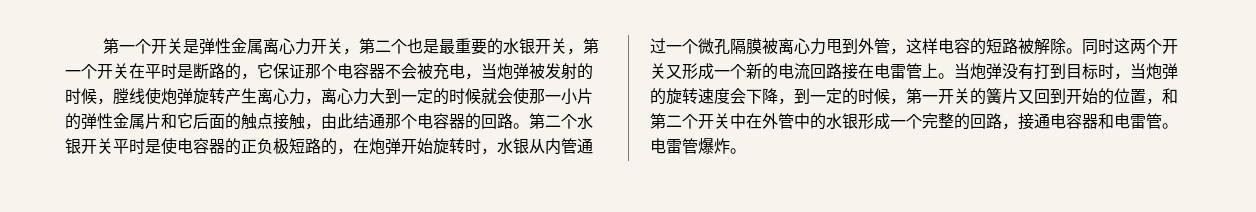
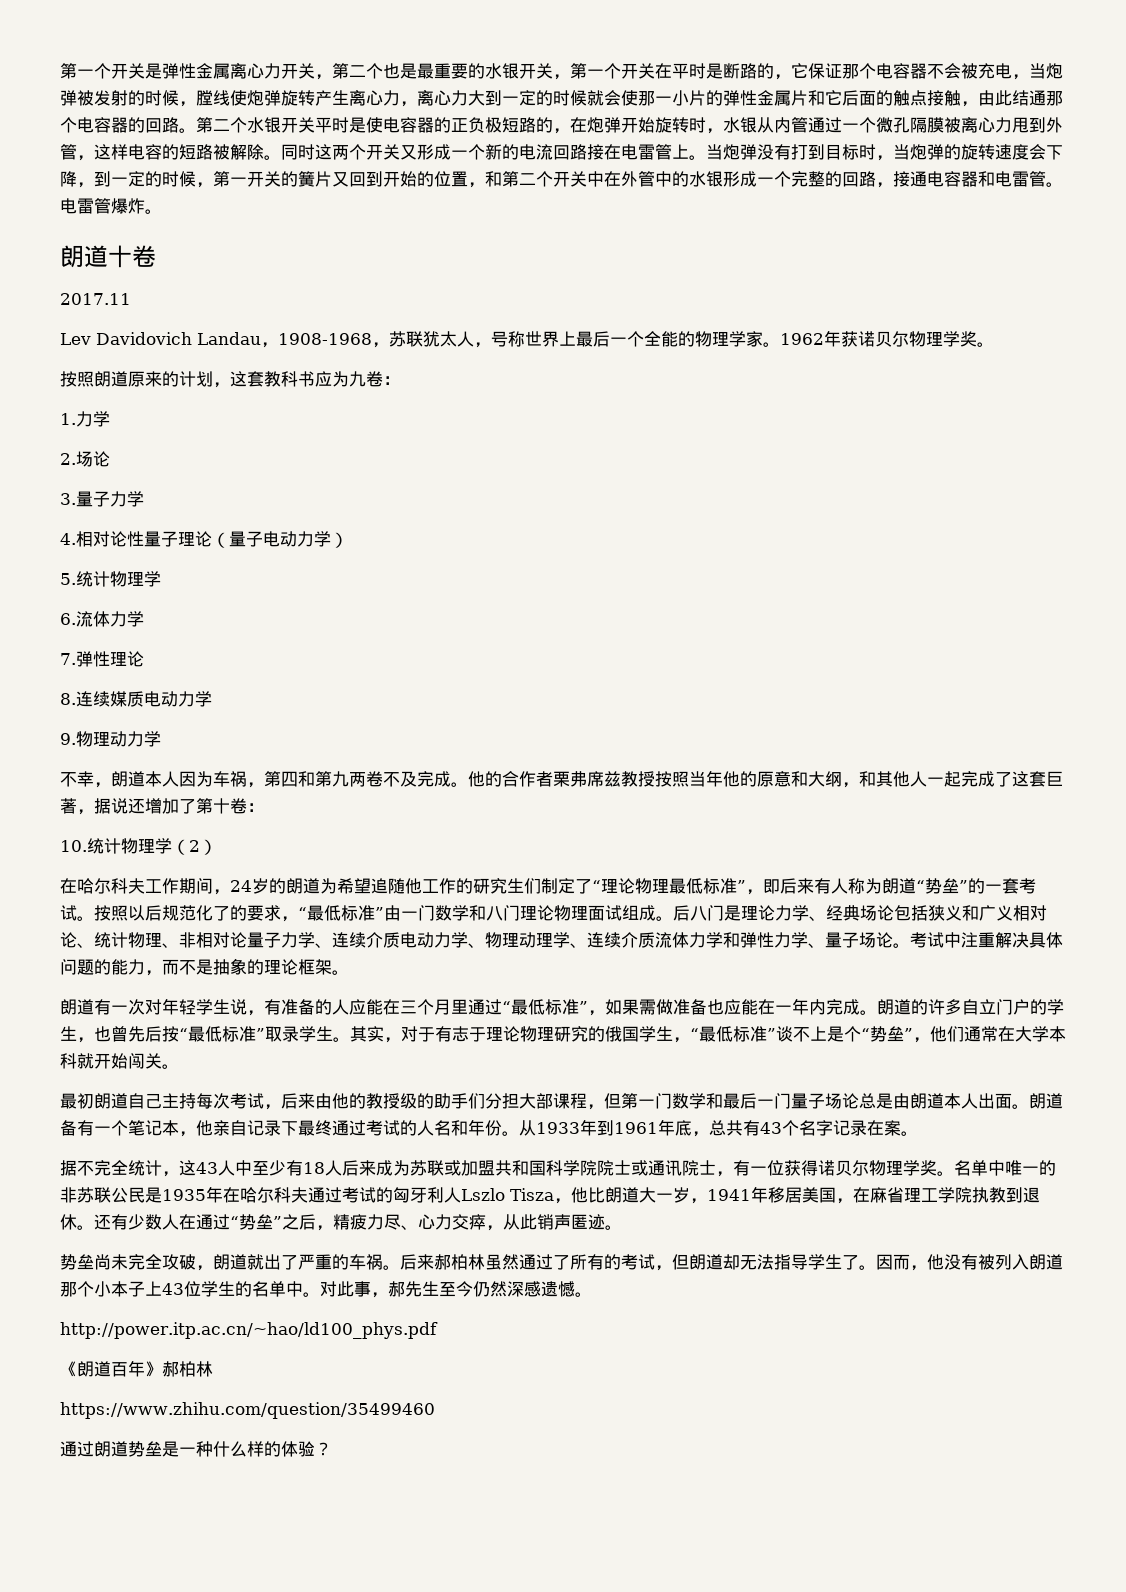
(746, 151) none -> [60,245,156,268] [60,293,131,305] [60,330,994,348] [60,371,400,388] [60,411,110,427] [60,451,110,467] [60,491,144,507] [60,531,348,548] [60,571,161,587] [60,611,144,627] [60,651,144,667] [60,691,212,707] [60,731,161,747] [60,770,1063,788] [60,798,264,815] [60,838,217,855] [60,878,1036,895] [60,905,1047,922] [60,932,1063,948] [60,958,349,976] [60,998,1064,1016] [60,1026,1066,1043] [60,1053,179,1069] [60,1093,1063,1110] [60,1119,918,1137] [60,1160,1056,1177] [60,1186,1040,1204] [60,1214,622,1231] [60,1254,1063,1271] [60,1281,592,1298] [60,1322,438,1339] [60,1360,213,1377] [60,1402,435,1419] [60,1441,332,1457] // 朗道十卷 // 2017.11 // Lev Davidovich Landau，1908-1968，苏联犹太人，号称世界上最后一个全能的物理学家。1962年获诺贝尔物理学奖。 // 按照朗道原来的计划，这套教科书应为九卷： // 1.力学 // 2.场论 // 3.量子力学 // 4.相对论性量子理论（量子电动力学） // 5.统计物理学 // 6.流体力学 // 7.弹性理论 // 8.连续媒质电动力学 // 9.物理动力学 // 不幸，朗道本人因为车祸，第四和第九两卷不及完成。他的合作者栗弗席兹教授按照当年他的原意和大纲，和其他人一起完成了这套巨著，据说还增加了第十卷： // 10.统计物理学（2） // 在哈尔科夫工作期间，24岁的朗道为希望追随他工作的研究生们制定了“理论物理最低标准”，即后来有人称为朗道“势垒”的一套考试。按照以后规范化了的要求，“最低标准”由一门数学和八门理论物理面试组成。后八门是理论力学、经典场论包括狭义和广义相对论、统计物理、非相对论量子力学、连续介质电动力学、物理动理学、连续介质流体力学和弹性力学、量子场论。考试中注重解决具体问题的能力，而不是抽象的理论框架。 // 朗道有一次对年轻学生说，有准备的人应能在三个月里通过“最低标准”，如果需做准备也应能在一年内完成。朗道的许多自立门户的学生，也曾先后按“最低标准”取录学生。其实，对于有志于理论物理研究的俄国学生，“最低标准”谈不上是个“势垒”，他们通常在大学本科就开始闯关。 // 最初朗道自己主持每次考试，后来由他的教授级的助手们分担大部课程，但第一门数学和最后一门量子场论总是由朗道本人出面。朗道备有一个笔记本，他亲自记录下最终通过考试的人名和年份。从1933年到1961年底，总共有43个名字记录在案。 // 据不完全统计，这43人中至少有18人后来成为苏联或加盟共和国科学院院士或通讯院士，有一位获得诺贝尔物理学奖。名单中唯一的非苏联公民是1935年在哈尔科夫通过考试的匈牙利人Lszlo Tisza，他比朗道大一岁，1941年移居美国，在麻省理工学院执教到退休。还有少数人在通过“势垒”之后，精疲力尽、心力交瘁，从此销声匿迹。 // 势垒尚未完全攻破，朗道就出了严重的车祸。后来郝柏林虽然通过了所有的考试，但朗道却无法指导学生了。因而，他没有被列入朗道那个小本子上43位学生的名单中。对此事，郝先生至今仍然深感遗憾。 // http://power.itp.ac.cn/~hao/ld100_phys.pdf // 《朗道百年》郝柏林 // https://www.zhihu.com/question/35499460 // 通过朗道势垒是一种什么样的体验？

